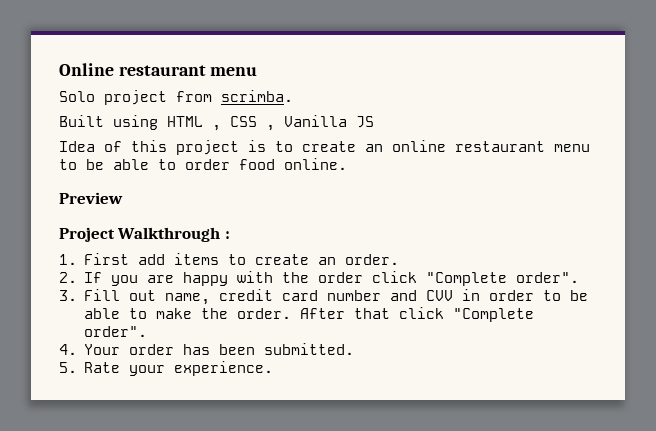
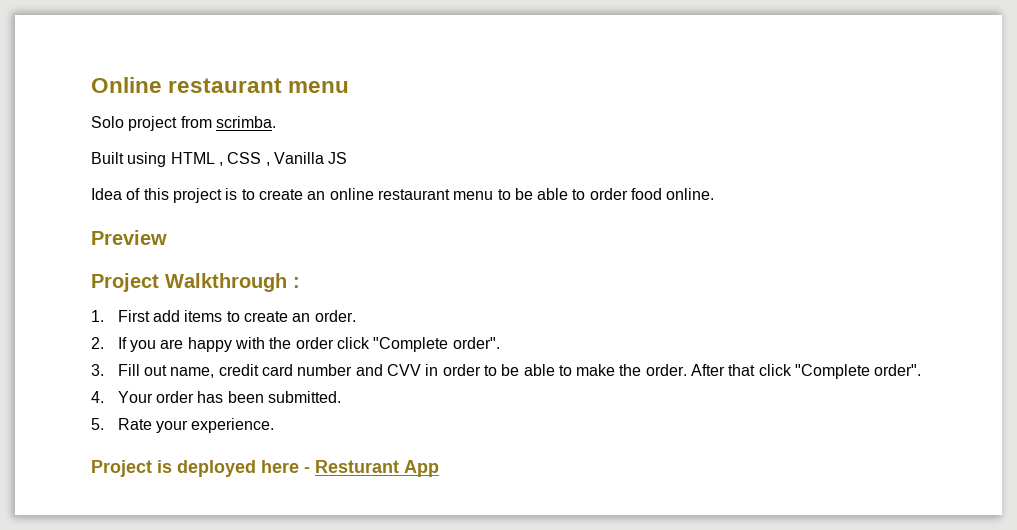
(274, 368) none -> [91,460,439,477] // Project is deployed here - Resturant App

